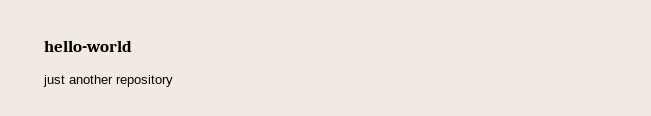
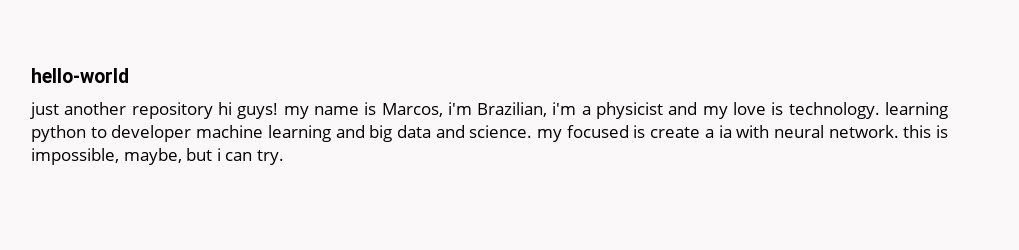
(173, 81) none -> [217,102,948,119] [31,125,949,142] [31,148,284,165] hi guys! my name is Marcos, i'm Brazilian, i'm a physicist and my love is technology. learning python to developer machine learning and big data and science. my focused is create a ia with neural network. this is impossible, maybe, but i can try.

